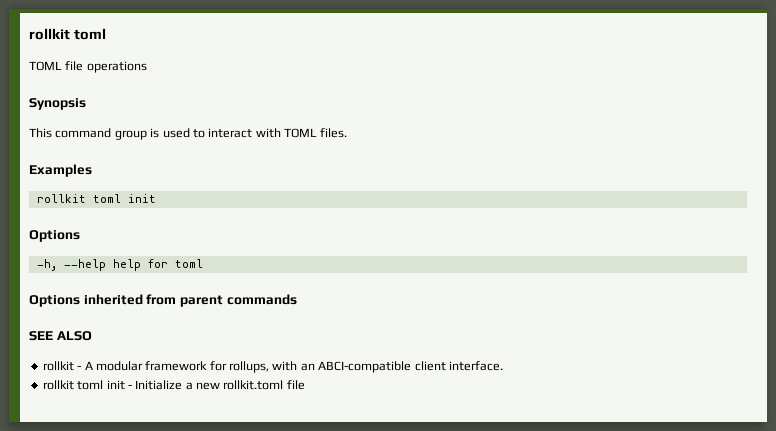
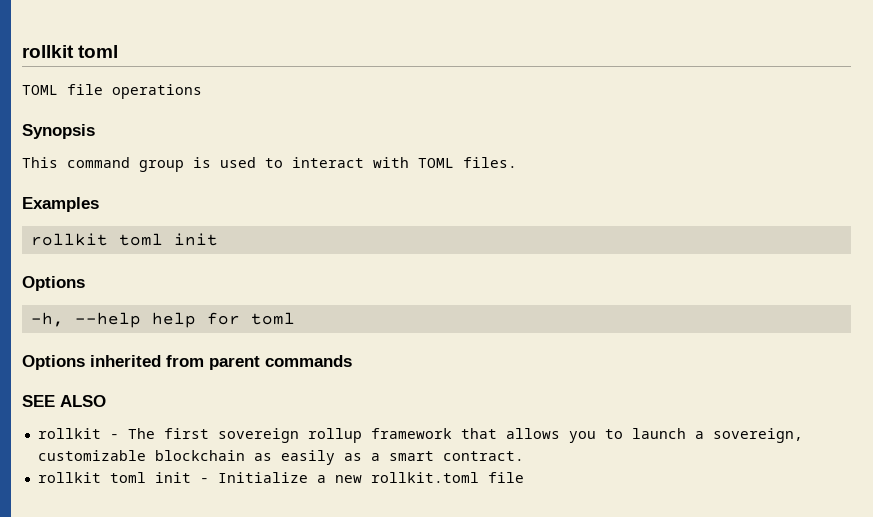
[84,361,503,373] A modular framework for rollups, with an ABCI-compatible client interface. -> [127,428,803,443] [37,450,524,465] The first sovereign rollup framework that allows you to launch a sovereign, customizable blockchain as easily as a smart contract.

